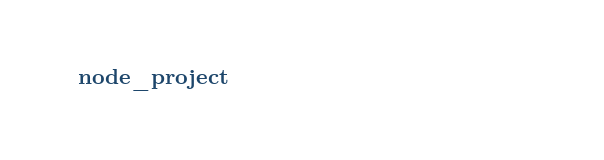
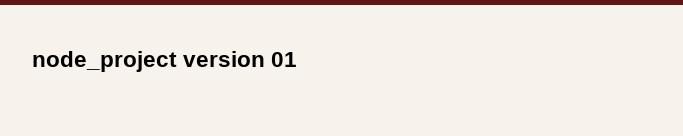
(229, 80) none -> [183,51,298,67] version 01

